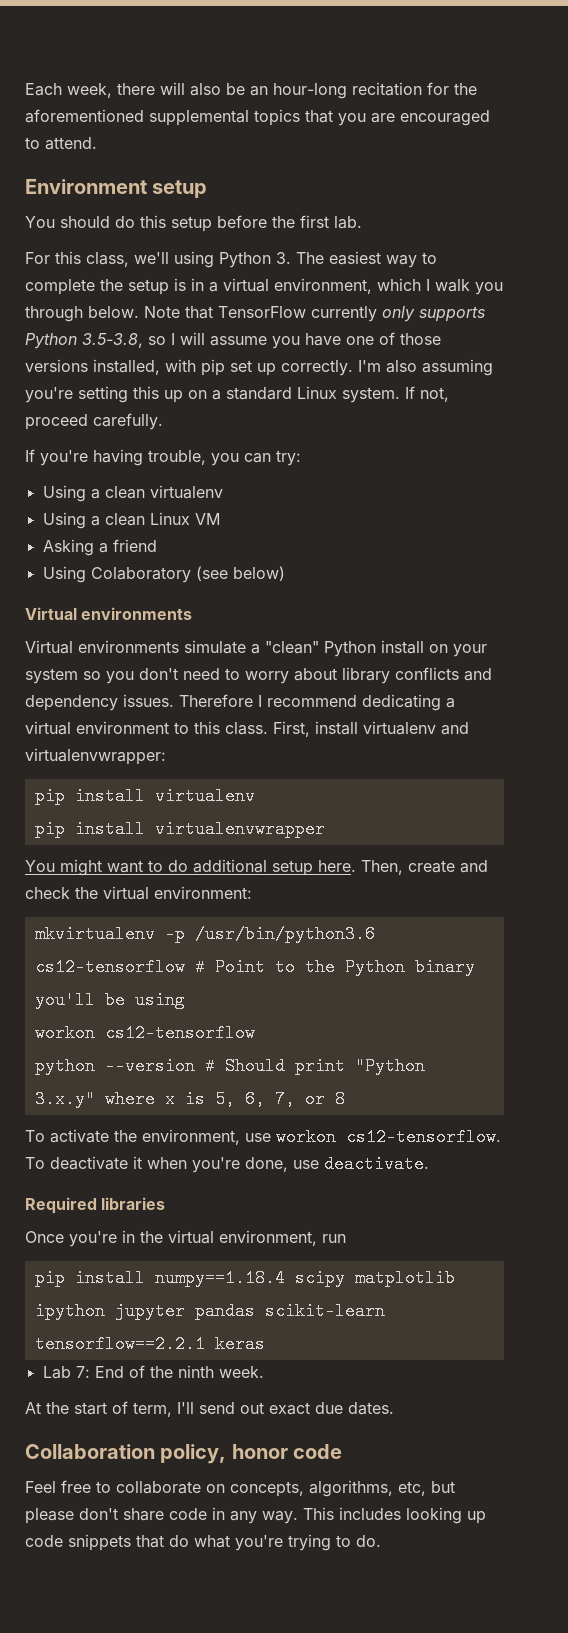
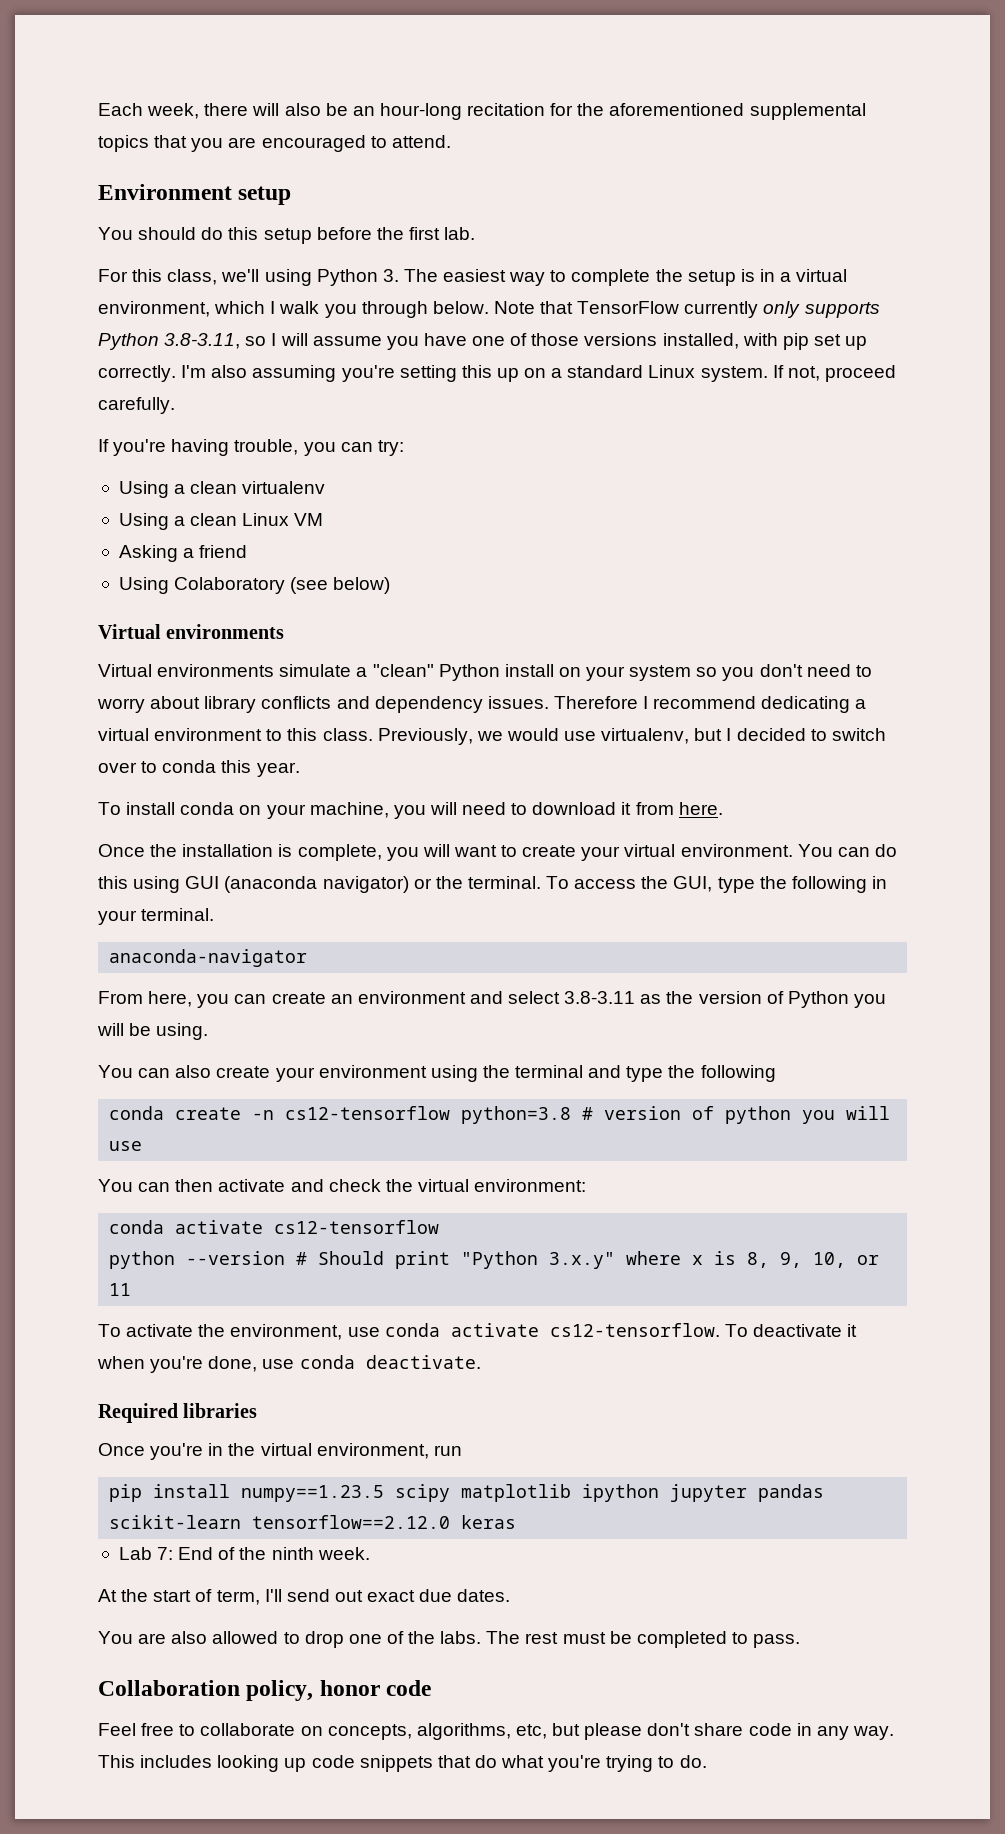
[82,333,143,348] 3.5-3.8, -> [164,333,241,349] 3.8-3.11,
[273,721,469,737] [25,748,166,765] [34,787,255,805] [34,820,325,838] [25,859,455,876] First, install virtualenv and virtualenvwrapper: // pip install virtualenv // pip install virtualenvwrapper // You might want to do additional setup here. Then, create -> [377,728,886,745] [98,760,300,777] [98,802,723,819] [98,844,897,861] [98,876,887,893] [98,908,215,925] [109,949,308,967] [98,991,886,1008] [97,1023,209,1040] [98,1065,776,1082] [109,1106,891,1124] [109,1141,143,1151] [98,1179,286,1192] Previously, we would use virtualenv, but I decided to switch over to conda this year. // To install conda on your machine, you will need to download it from here. // Once the installation is complete, you will want to create your virtual environment. You can do this using GUI (anaconda navigator) or the terminal. To access the GUI, type the following in your terminal. // anaconda-navigator // From here, you can create an environment and select 3.8-3.11 as the version of Python you will be using. // You can also create your environment using the terminal and type the following // conda create -n cs12-tensorflow python=3.8 # version of python you will use // You can then activate
[34,925,375,943] [34,958,475,976] [34,991,185,1009] [34,1024,95,1042] mkvirtualenv -p /usr/bin/python3.6 cs12-tensorflow # Point to the Python binary you'll be using // workon -> [109,1220,264,1234] conda activate
[214,1090,345,1108] 5, 6, 7, or 8 -> [747,1252,880,1268] [109,1283,132,1296] 8, 9, 10, or 11
[276,1128,336,1146] workon -> [384,1323,539,1337] conda activate
(319, 1164) none -> [299,1355,355,1369] conda
[154,1269,285,1287] numpy==1.18.4 -> [241,1485,385,1502] numpy==1.23.5
[34,1335,205,1353] tensorflow==2.2.1 -> [252,1515,451,1529] tensorflow==2.12.0
(394, 1408) none -> [98,1631,801,1648] // You are also allowed to drop one of the labs. The rest must be completed to pass.

